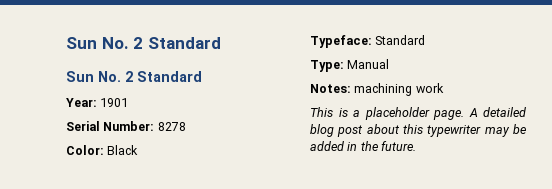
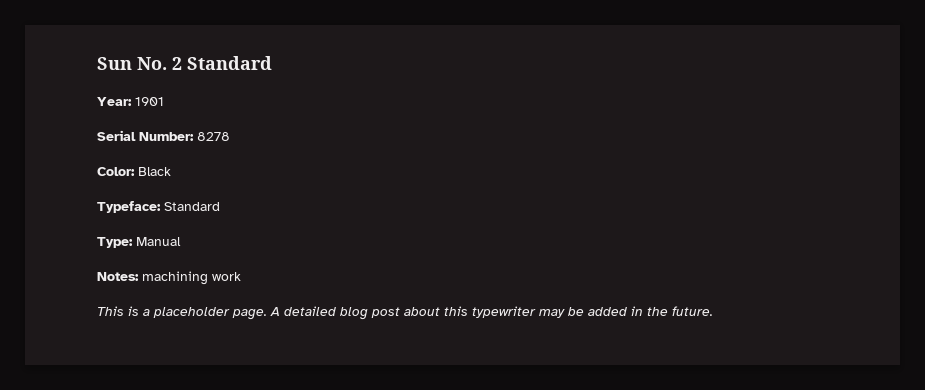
[66,37,221,49] [66,71,202,82] Sun No. 2 Standard // Sun No. 2 Standard -> [97,56,272,70] Sun No. 2 Standard

